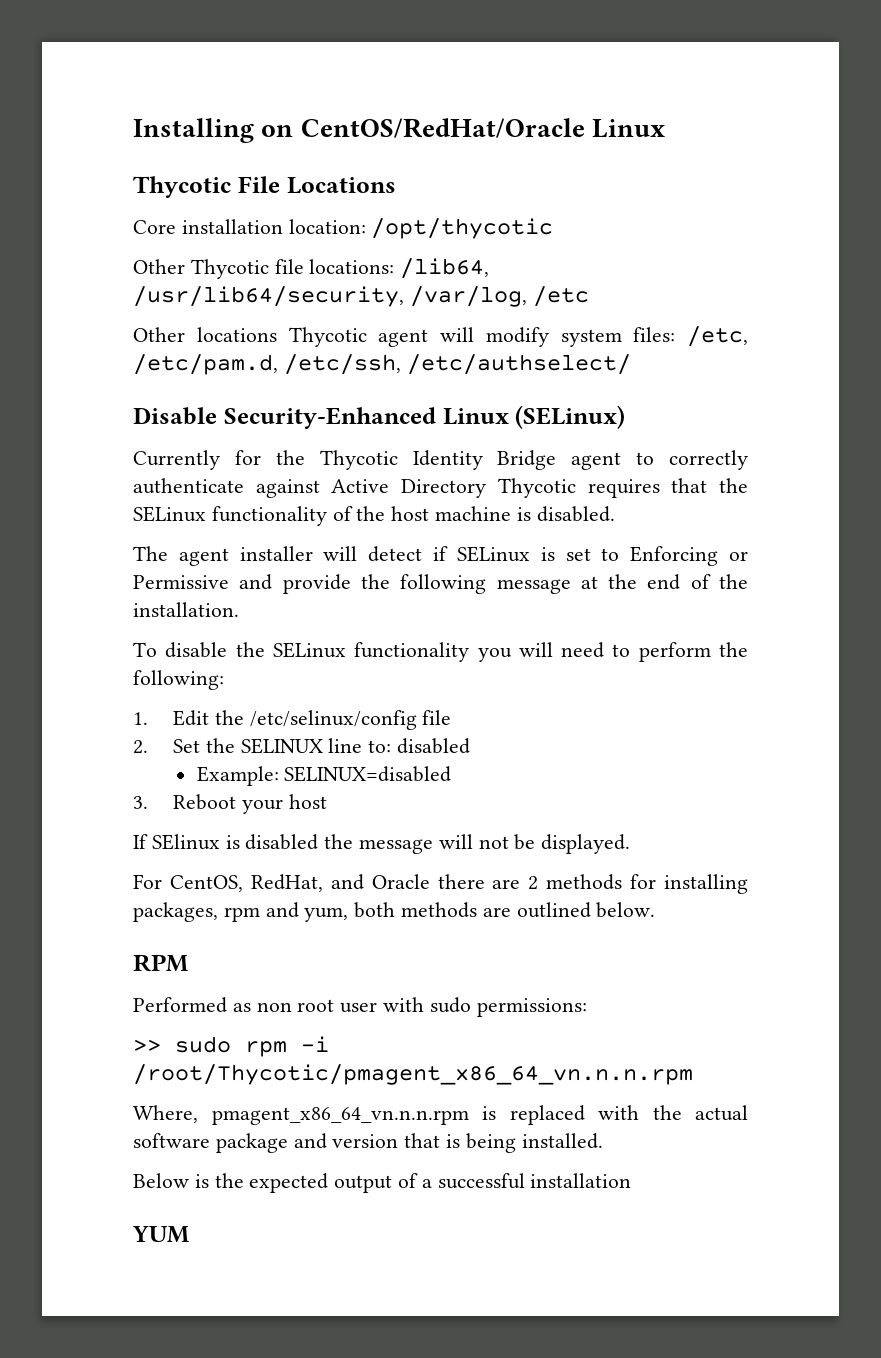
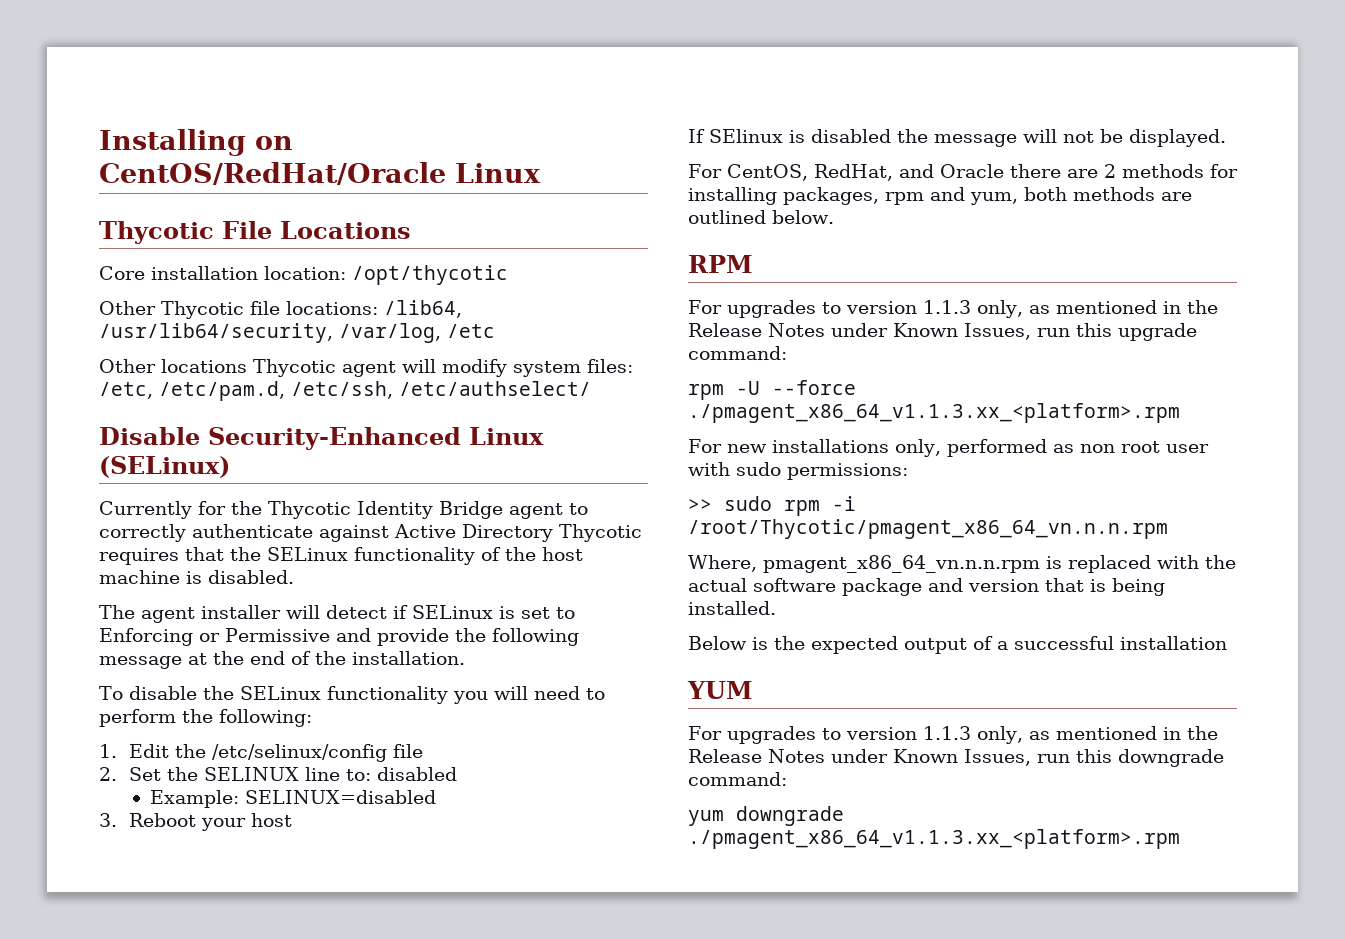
[133,997,227,1013] Performed -> [688,300,1218,318] [688,323,1197,341] [688,346,787,360] [688,380,856,400] [688,403,1180,423] [688,439,1047,457] For upgrades to version 1.1.3 only, as mentioned in the Release Notes under Known Issues, run this upgrade command: // rpm -U --force ./pmagent_x86_64_v1.1.3.xx_<platform>.rpm // For new installations only, performed
(190, 1234) none -> [688,726,1218,744] [688,749,1224,767] [688,772,787,786] [688,806,844,826] [688,829,1180,849] // For upgrades to version 1.1.3 only, as mentioned in the Release Notes under Known Issues, run this downgrade command: // yum downgrade ./pmagent_x86_64_v1.1.3.xx_<platform>.rpm

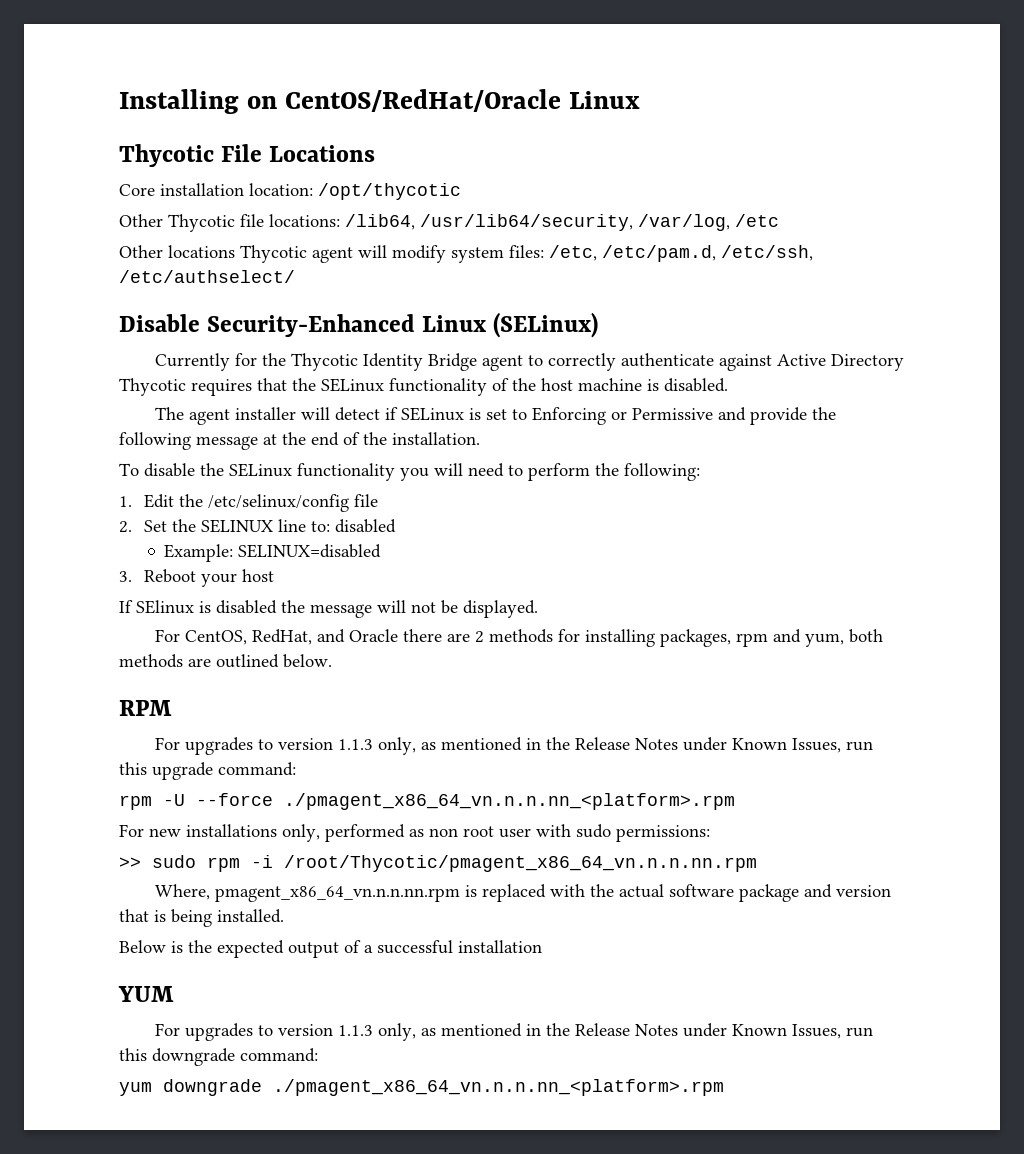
[688,403,1180,423] ./pmagent_x86_64_v1.1.3.xx_<platform>.rpm -> [284,793,735,810] ./pmagent_x86_64_vn.n.n.nn_<platform>.rpm
[688,519,1168,539] /root/Thycotic/pmagent_x86_64_vn.n.n.rpm -> [284,855,757,872] /root/Thycotic/pmagent_x86_64_vn.n.n.nn.rpm
[763,555,1040,573] pmagent_x86_64_vn.n.n.rpm -> [214,886,460,902] pmagent_x86_64_vn.n.n.nn.rpm
[688,829,1180,849] ./pmagent_x86_64_v1.1.3.xx_<platform>.rpm -> [273,1079,724,1096] ./pmagent_x86_64_vn.n.n.nn_<platform>.rpm

